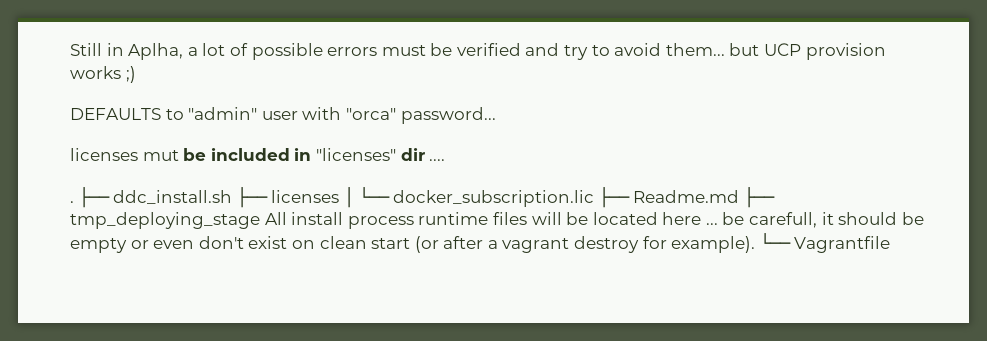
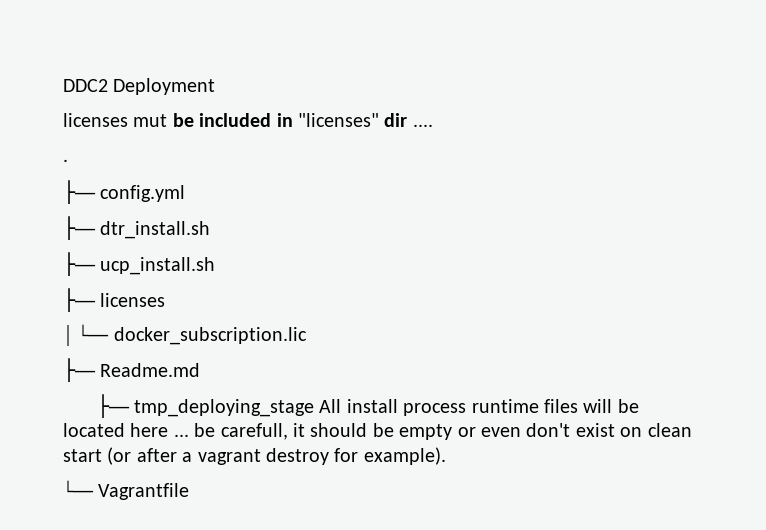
[70,43,886,60] [70,66,136,83] [70,107,496,124] Still in Aplha, a lot of possible errors must be verified and try to avoid them... but UCP provision works ;) // DEFAULTS to "admin" user with "orca" password... -> [63,78,216,95] DDC2 Deployment
[78,187,233,208] ├── ddc_install.sh -> [63,180,186,204] [63,216,211,240] [63,252,216,276] // ├── config.yml // ├── dtr_install.sh // ├── ucp_install.sh //
(340, 196) none -> (166, 300) //
(595, 198) none -> (307, 336) //
(740, 196) none -> (201, 370) //
(756, 244) none -> (446, 456) //

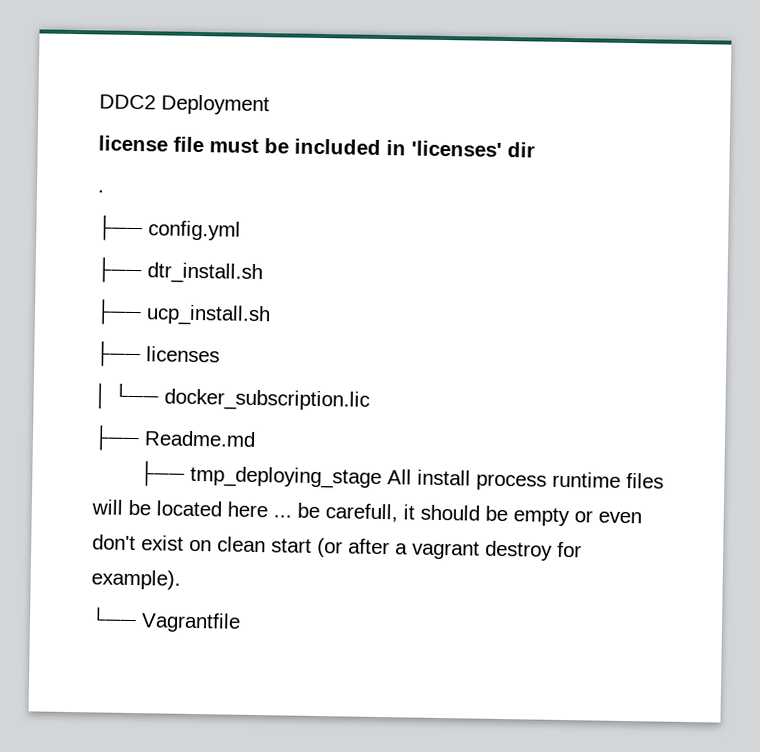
[63,113,168,127] licenses mut -> [98,135,259,154] license file must
[298,113,379,127] "licenses" -> [411,140,502,157] 'licenses'
[412,124,433,127] .... -> (535, 150) none

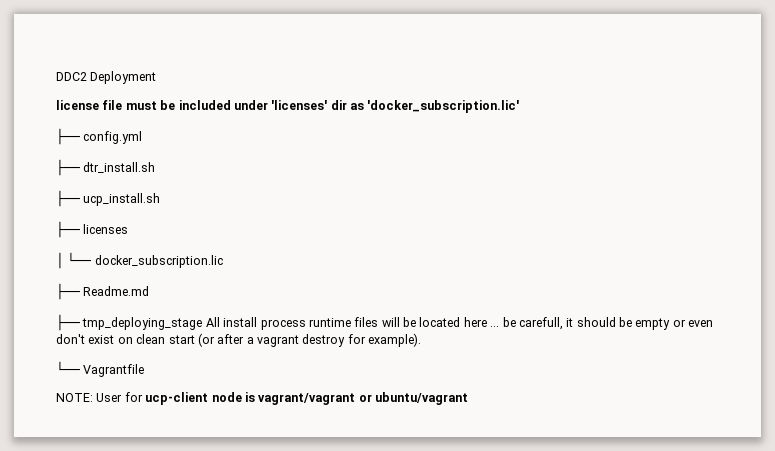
[386,140,406,156] in -> [233,100,268,110] under
[97,189,104,193] // . -> [350,100,520,113] as 'docker_subscription.lic'
(241, 622) none -> [56,392,468,405] // NOTE: User for ucp-client node is vagrant/vagrant or ubuntu/vagrant

